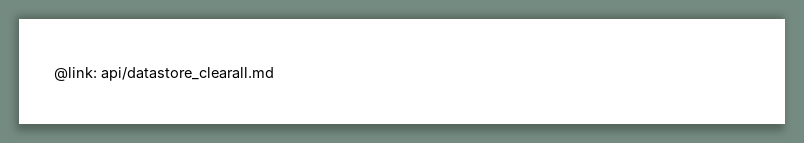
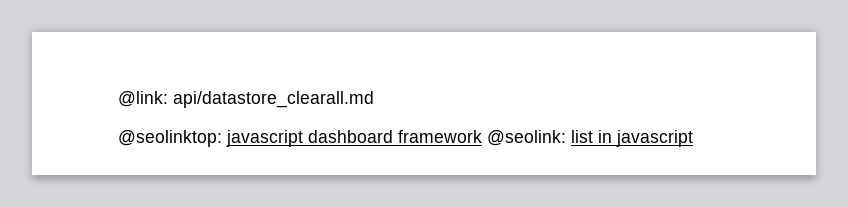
(274, 74) none -> [118,130,693,147] // @seolinktop: javascript dashboard framework @seolink: list in javascript

